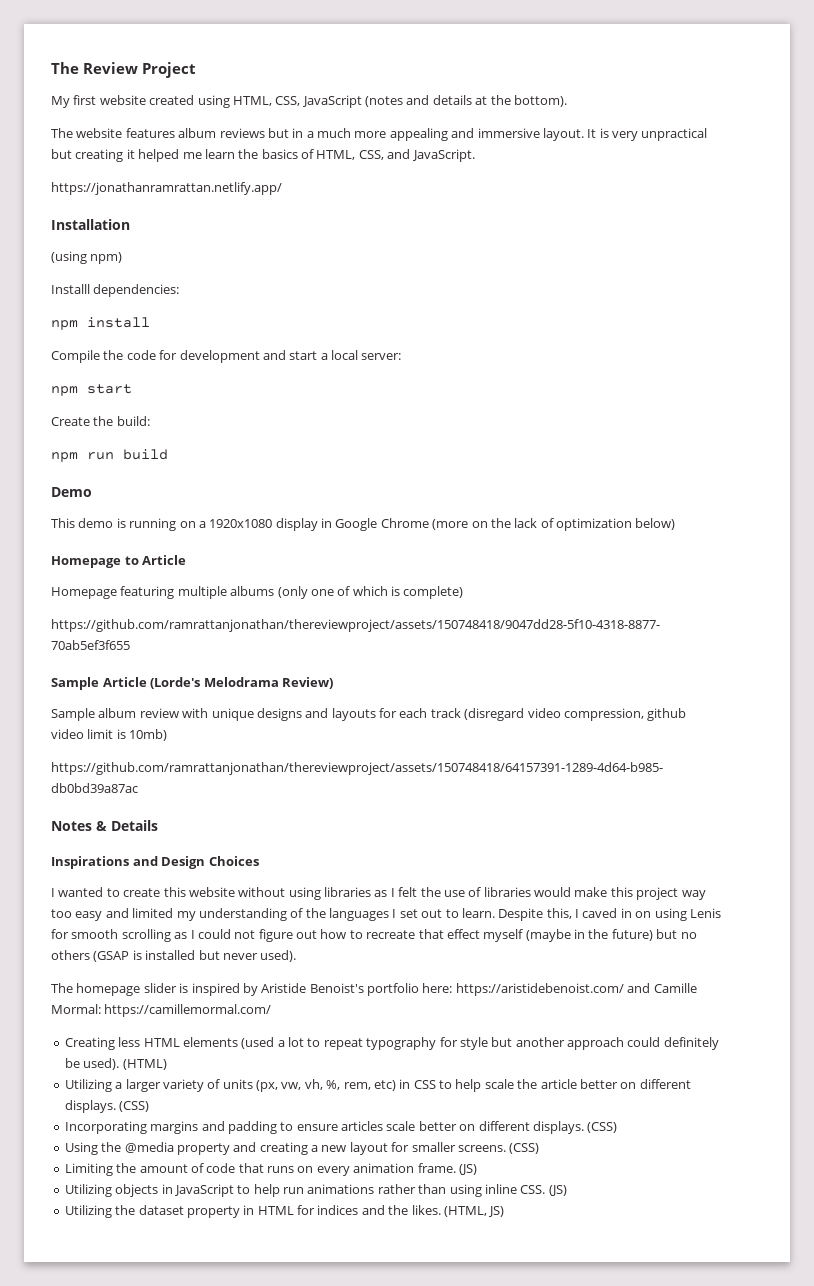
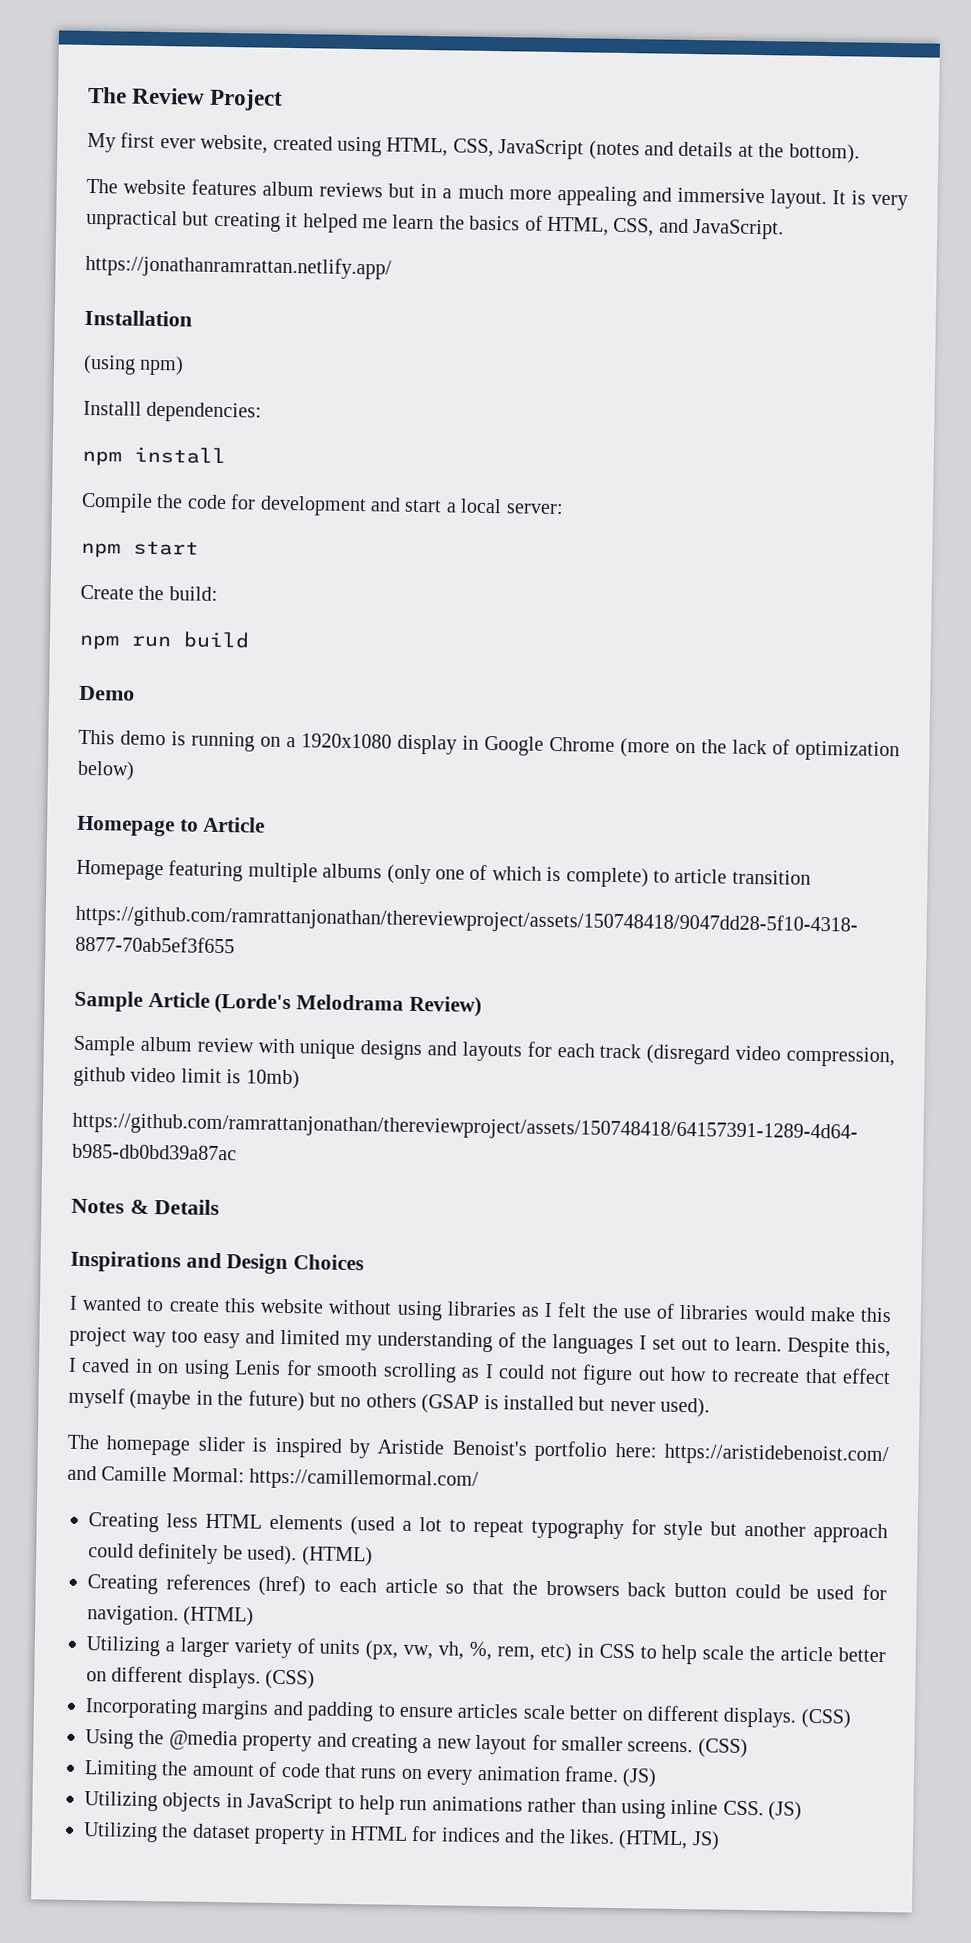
[99,95,146,105] website -> [159,134,269,154] ever website,
(464, 592) none -> [652,868,811,885] to article transition
(167, 1064) none -> [87,1574,888,1601] [87,1605,255,1627] // Creating references (href) to each article so that the browsers back button could be used for navigation. (HTML)

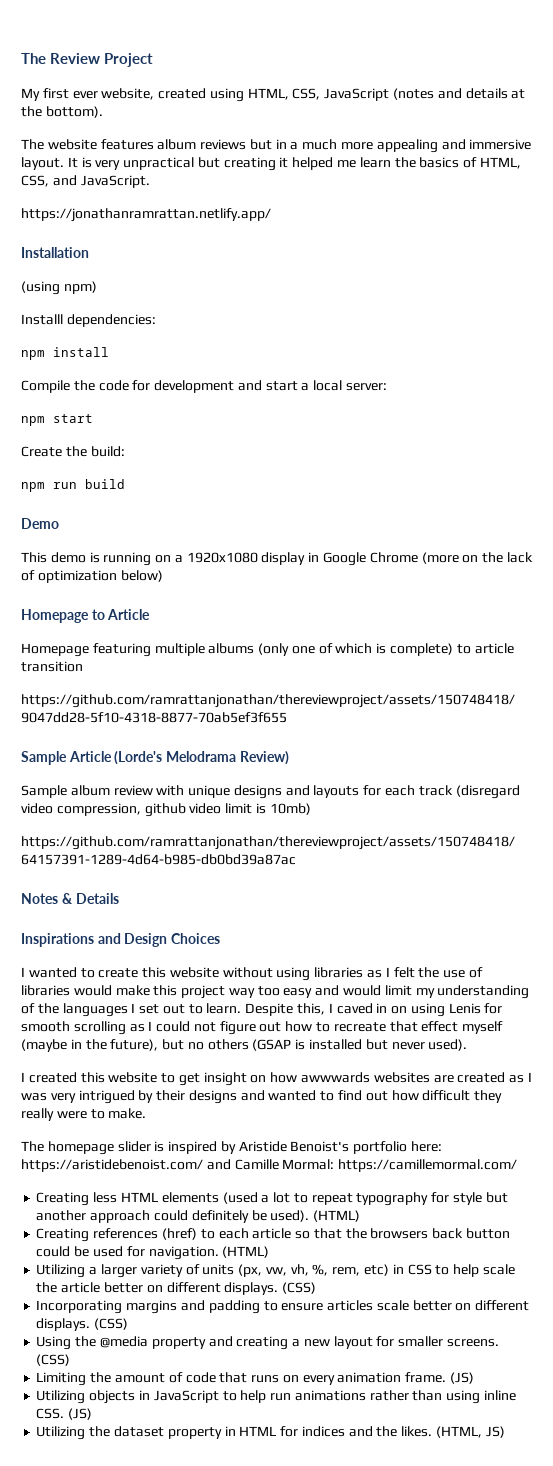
[280,1329,340,1345] limited -> [343,985,412,996] would limit
[247,1390,305,1412] future) -> [110,1039,159,1051] future),
(711, 1407) none -> [21,1072,532,1086] [21,1090,503,1104] [21,1108,147,1121] // I created this website to get insight on how awwwards websites are created as I was very intrigued by their designs and wanted to find out how difficult they really were to make.

